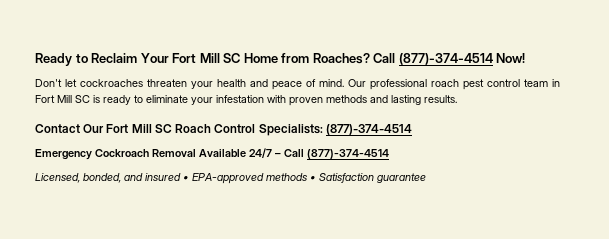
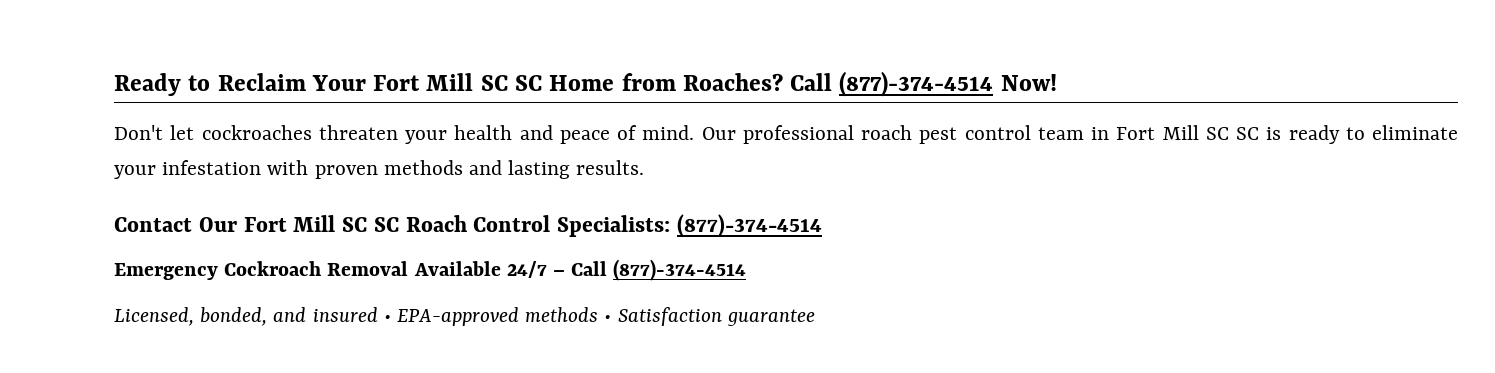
(241, 58) none -> [515,75,543,91] SC
(90, 99) none -> [1236,127,1259,140] SC
(172, 128) none -> [373,217,399,232] SC

